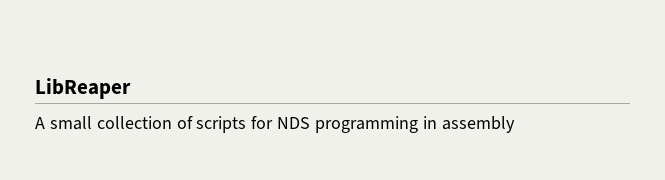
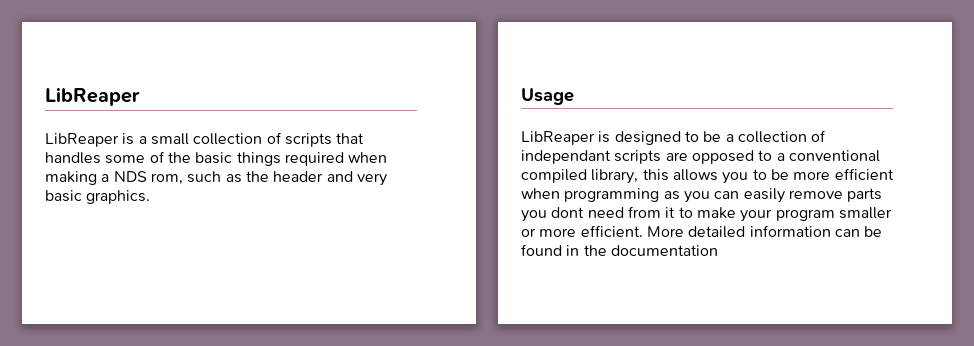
[35,117,45,129] A -> [45,133,147,147] LibReaper is a
[251,116,515,133] for NDS programming in assembly -> [336,133,365,144] [45,151,388,166] [45,171,387,186] [45,190,151,204] [521,88,574,105] [521,130,827,145] [521,150,880,164] [521,168,894,184] [521,188,883,203] [521,206,892,222] [521,225,883,238] [521,244,718,256] that handles some of the basic things required when making a NDS rom, such as the header and very basic graphics. // Usage // LibReaper is designed to be a collection of independant scripts are opposed to a conventional compiled library, this allows you to be more efficient when programming as you can easily remove parts you dont need from it to make your program smaller or more efficient. More detailed information can be found in the documentation

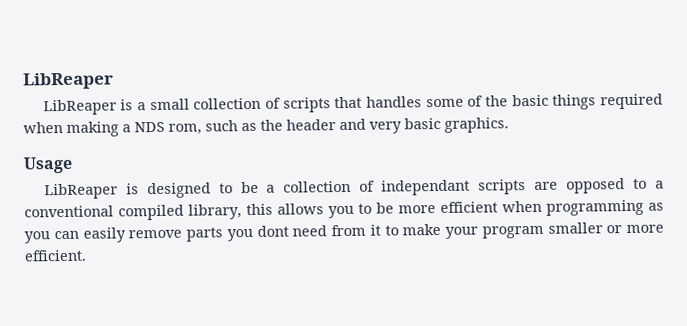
[646,225,883,238] [521,244,718,256] More detailed information can be found in the documentation -> (87, 255) none

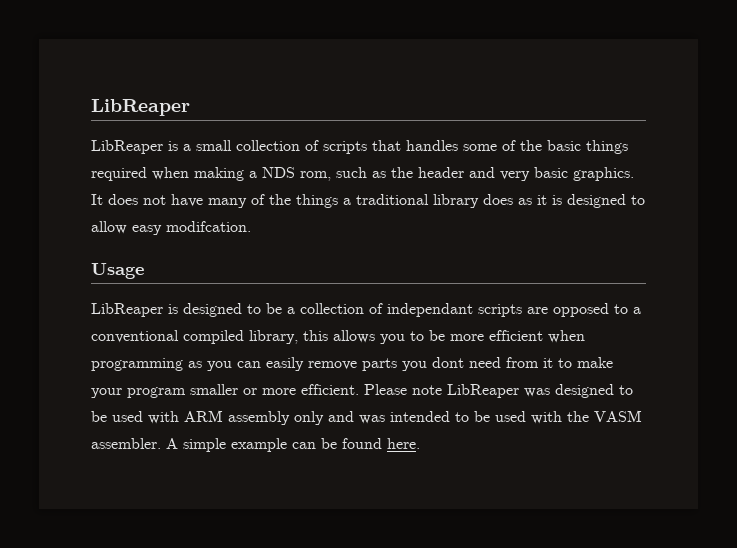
(509, 125) none -> [91,194,645,208] [91,221,251,235] It does not have many of the things a traditional library does as it is designed to allow easy modifcation.
(87, 255) none -> [364,384,633,398] [91,410,642,425] [91,438,420,452] Please note LibReaper was designed to be used with ARM assembly only and was intended to be used with the VASM assembler. A simple example can be found here.

